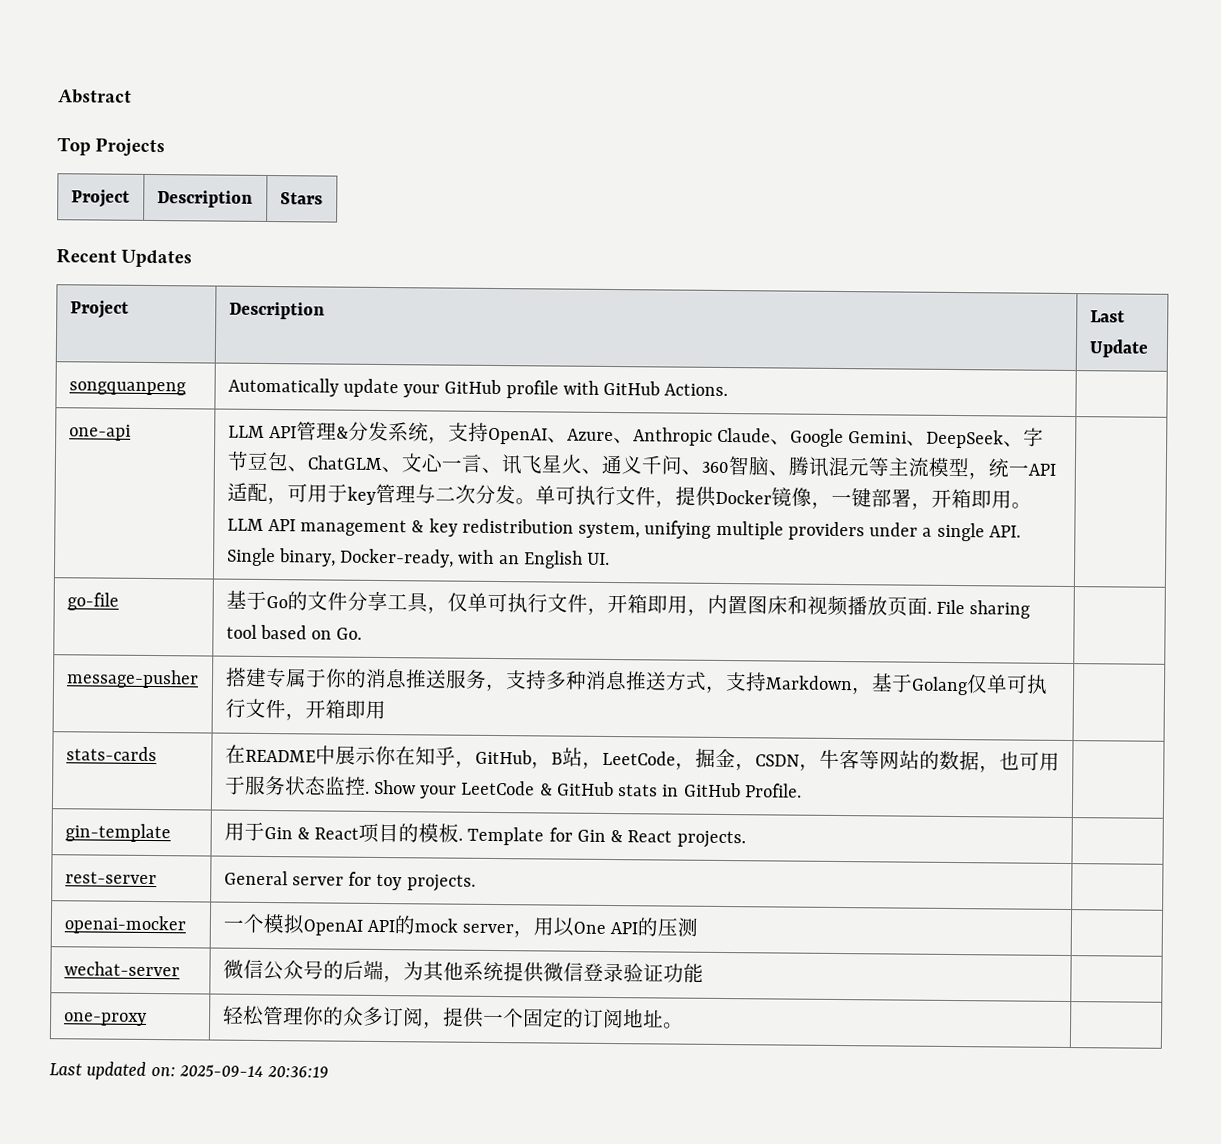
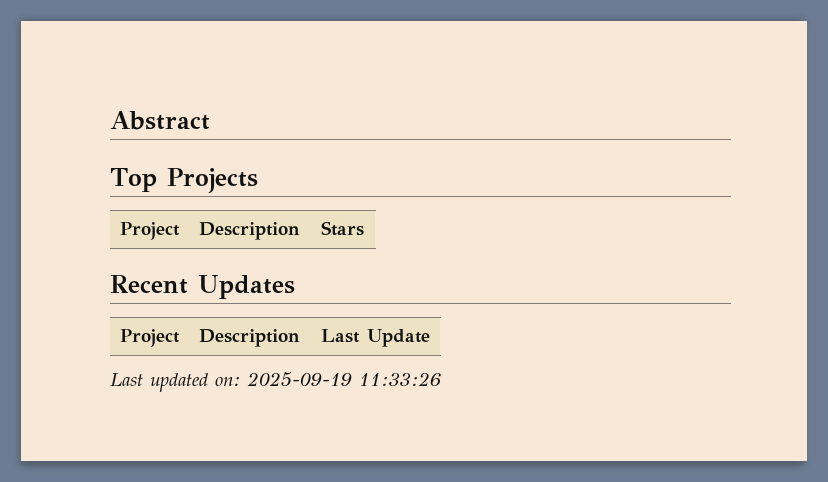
[68,381,186,396] [227,377,729,399] [68,424,131,441] [227,421,1045,449] [226,450,1056,480] [226,482,1032,510] [226,518,1021,542] [226,547,611,569] [66,592,119,611] [225,590,1031,619] [225,624,363,640] [65,669,199,689] [224,667,1048,696] [224,698,386,721] [65,746,157,762] [224,744,1060,773] [224,775,802,799] [64,823,171,843] [223,821,746,849] [64,871,157,885] [223,870,476,892] [63,915,186,935] [222,913,699,938] [63,961,180,977] [222,959,704,983] [63,1012,147,1026] [222,1005,684,1029] // songquanpeng | Automatically update your GitHub profile with GitHub Actions. | // one-api | LLM API管理&分发系统，支持OpenAI、Azure、Anthropic Claude、Google Gemini、DeepSeek、字节豆包、ChatGLM、文心一言、讯飞星火、通义千问、360智脑、腾讯混元等主流模型，统一API适配，可用于key管理与二次分发。单可执行文件，提供Docker镜像，一键部署，开箱即用。LLM API management & key redistribution system, unifying multiple providers under a single API. Single binary, Docker-ready, with an English UI. | // go-file | 基于Go的文件分享工具，仅单可执行文件，开箱即用，内置图床和视频播放页面. File sharing tool based on Go. | // message-pusher | 搭建专属于你的消息推送服务，支持多种消息推送方式，支持Markdown，基于Golang仅单可执行文件，开箱即用 | // stats-cards | 在README中展示你在知乎，GitHub，B站，LeetCode，掘金，CSDN，牛客等网站的数据，也可用于服务状态监控. Show your LeetCode & GitHub stats in GitHub Profile. | // gin-template | 用于Gin & React项目的模板. Template for Gin & React projects. | // rest-server | General server for toy projects. | // openai-mocker | 一个模拟OpenAI API的mock server，用以One API的压测 | // wechat-server | 微信公众号的后端，为其他系统提供微信登录验证功能 | // one-proxy | 轻松管理你的众多订阅，提供一个固定的订阅地址。 | -> (430, 338) none
[178,1064,330,1078] 2025-09-14 20:36:19 -> [247,372,441,387] 2025-09-19 11:33:26

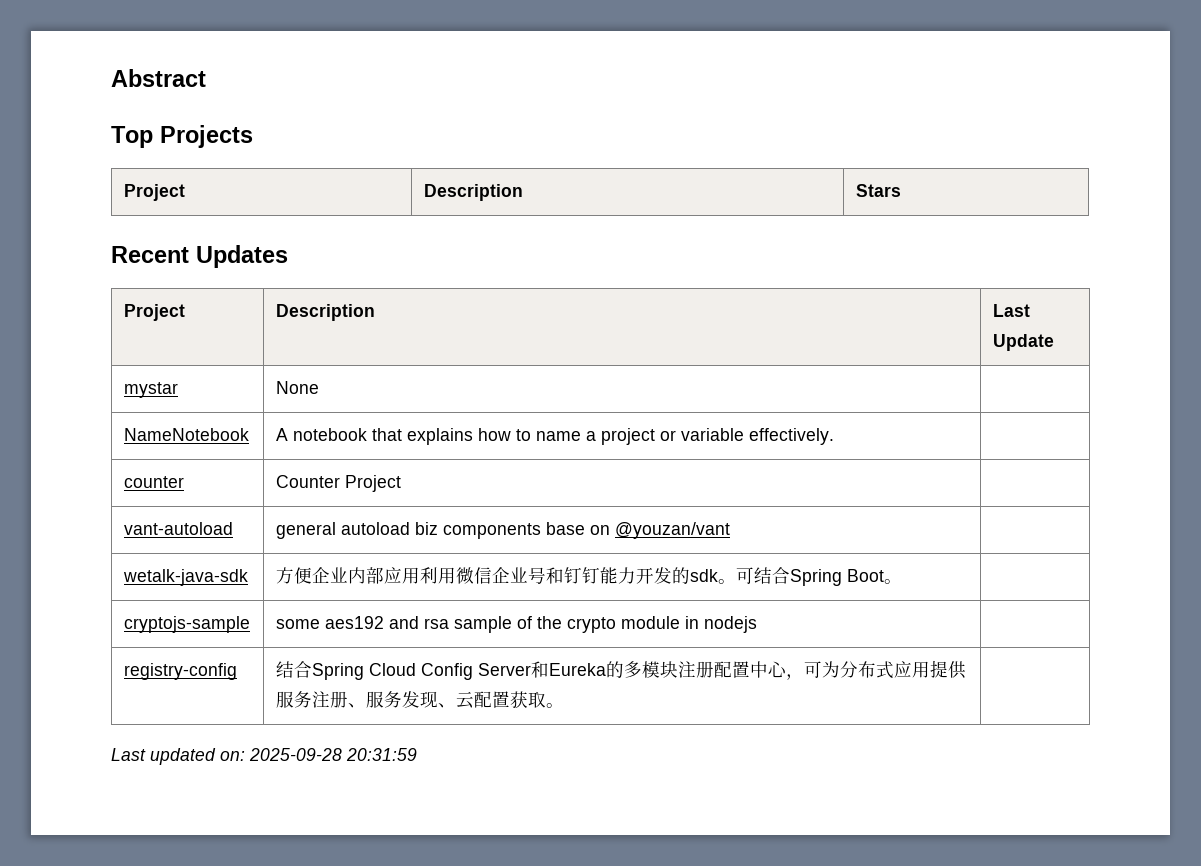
(430, 338) none -> [123,382,178,398] [275,381,319,394] [123,428,249,441] [275,428,834,445] [123,476,184,488] [275,475,401,492] [123,522,233,535] [275,522,730,539] [122,569,248,586] [275,567,902,586] [123,616,250,633] [275,616,757,633] [123,663,237,680] [275,660,966,680] [275,691,564,709] // mystar | None | // NameNotebook | A notebook that explains how to name a project or variable effectively. | // counter | Counter Project | // vant-autoload | general autoload biz components base on @youzan/vant | // wetalk-java-sdk | 方便企业内部应用利用微信企业号和钉钉能力开发的sdk。可结合Spring Boot。 | // cryptojs-sample | some aes192 and rsa sample of the crypto module in nodejs | // registry-config | 结合Spring Cloud Config Server和Eureka的多模块注册配置中心，可为分布式应用提供服务注册、服务发现、云配置获取。 |
[247,372,441,387] 2025-09-19 11:33:26 -> [249,748,417,761] 2025-09-28 20:31:59

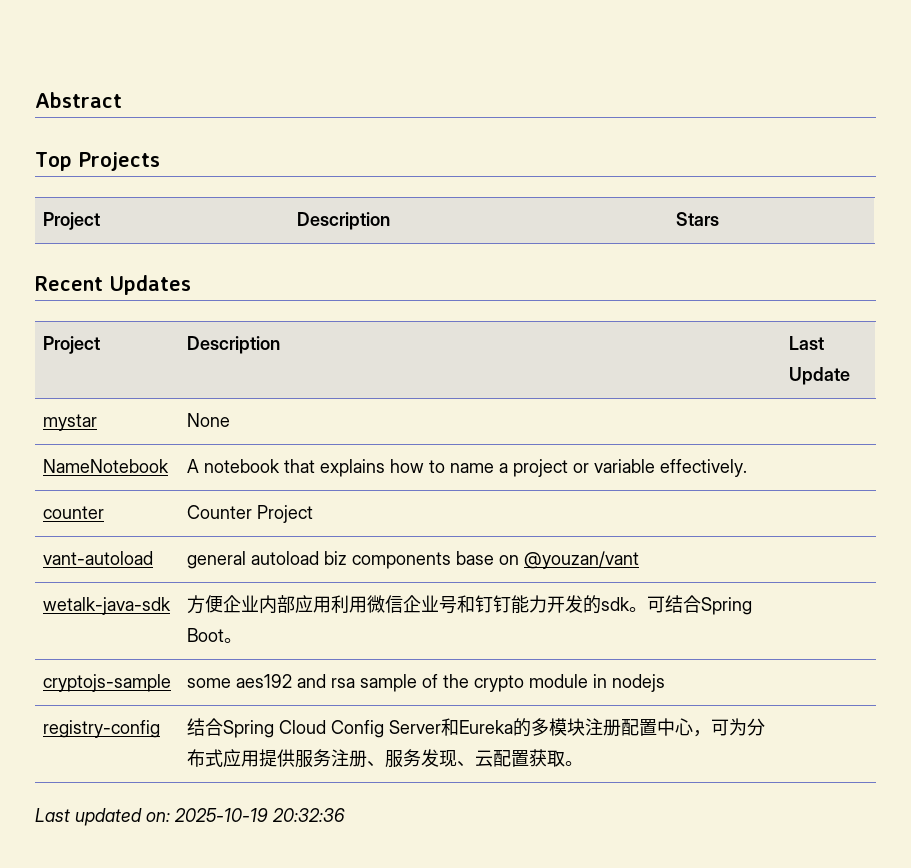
[249,748,417,761] 2025-09-28 20:31:59 -> [174,808,345,822] 2025-10-19 20:32:36

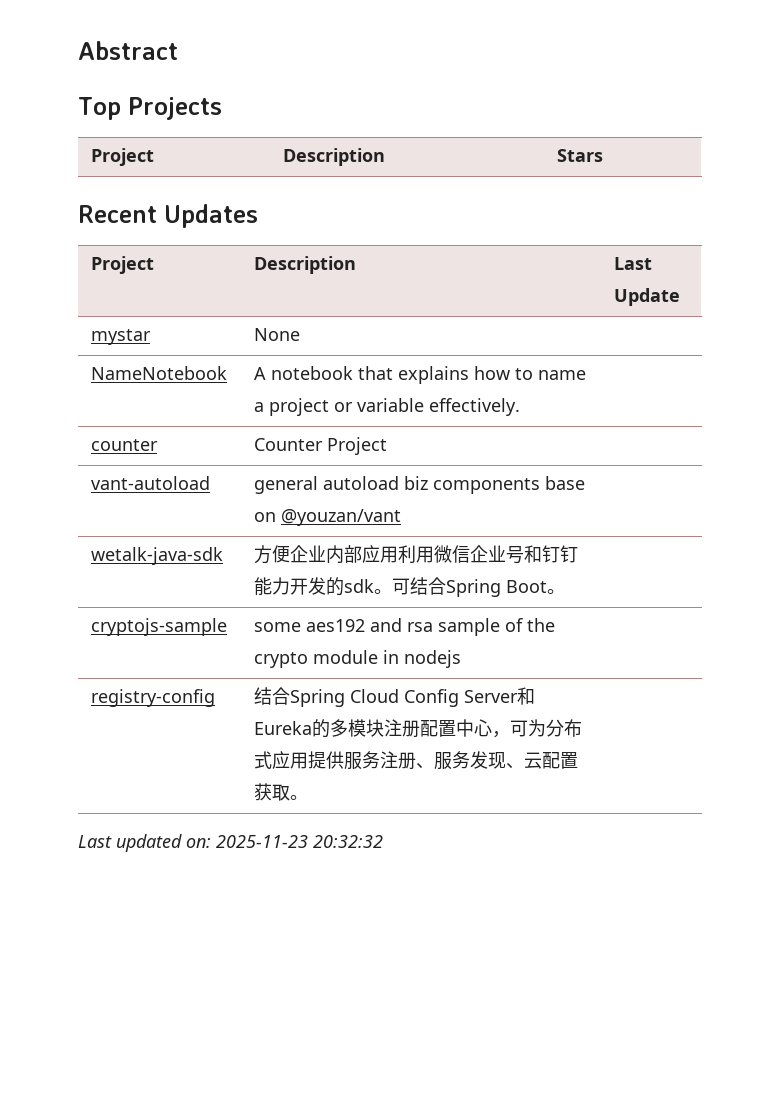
[174,808,345,822] 2025-10-19 20:32:36 -> [216,835,383,848] 2025-11-23 20:32:32

